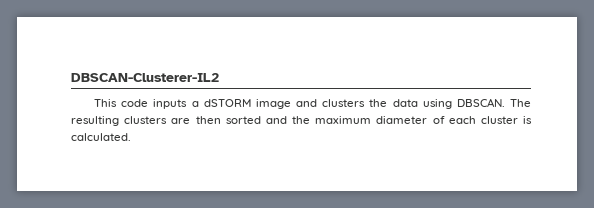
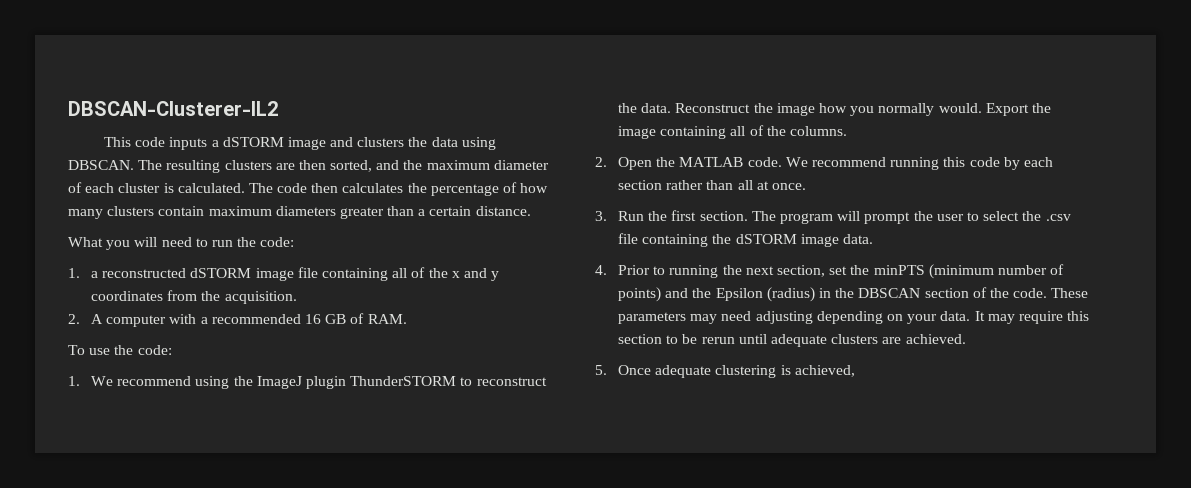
[225,116,261,124] sorted -> [330,160,373,172] sorted,
(131, 137) none -> [248,182,549,196] [68,206,531,219] [68,237,295,250] [68,267,500,281] [91,290,297,304] [68,313,407,327] [68,345,172,355] [68,376,547,389] [618,103,1051,116] [618,125,848,139] [595,157,1053,170] [618,180,807,190] [595,210,1071,224] [618,233,874,247] [595,264,1065,279] [618,287,1089,302] [618,311,1090,324] [618,334,966,347] [595,365,855,378] The code then calculates the percentage of how many clusters contain maximum diameters greater than a certain distance. // What you will need to run the code: // 1. a reconstructed dSTORM image file containing all of the x and y coordinates from the acquisition. // 2. A computer with a recommended 16 GB of RAM. // To use the code: // 1. We recommend using the ImageJ plugin ThunderSTORM to reconstruct the data. Reconstruct the image how you normally would. Export the image containing all of the columns. // 2. Open the MATLAB code. We recommend running this code by each section rather than all at once. // 3. Run the first section. The program will prompt the user to select the .csv file containing the dSTORM image data. // 4. Prior to running the next section, set the minPTS (minimum number of points) and the Epsilon (radius) in the DBSCAN section of the code. These parameters may need adjusting depending on your data. It may require this section to be rerun until adequate clusters are achieved. // 5. Once adequate clustering is achieved,

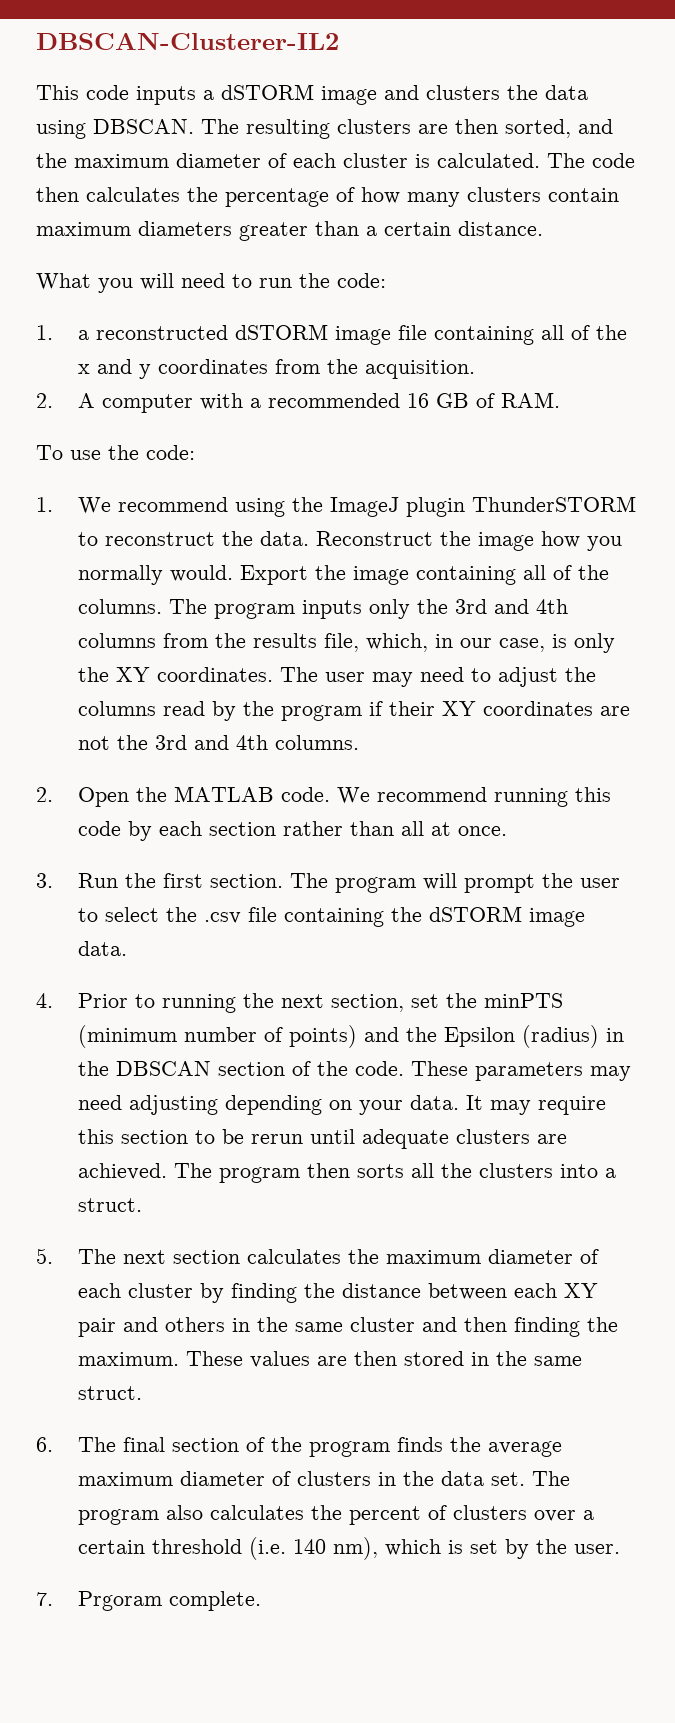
(848, 131) none -> [169,599,569,619] [78,633,616,653] [78,667,597,687] [78,701,631,721] [78,735,360,750] The program inputs only the 3rd and 4th columns from the results file, which, in our case, is only the XY coordinates. The user may need to adjust the columns read by the program if their XY coordinates are not the 3rd and 4th columns.
[595,365,855,378] // 5. Once adequate clustering is achieved, -> [174,1163,617,1183] [78,1198,143,1212] [36,1248,600,1264] [78,1283,599,1303] [78,1317,619,1337] [78,1351,583,1368] [78,1386,143,1400] [36,1437,563,1457] [78,1471,571,1486] [78,1505,595,1525] [78,1537,621,1560] [36,1591,262,1611] The program then sorts all the clusters into a struct. // 5. The next section calculates the maximum diameter of each cluster by finding the distance between each XY pair and others in the same cluster and then finding the maximum. These values are then stored in the same struct. // 6. The final section of the program finds the average maximum diameter of clusters in the data set. The program also calculates the percent of clusters over a certain threshold (i.e. 140 nm), which is set by the user. // 7. Prgoram complete.

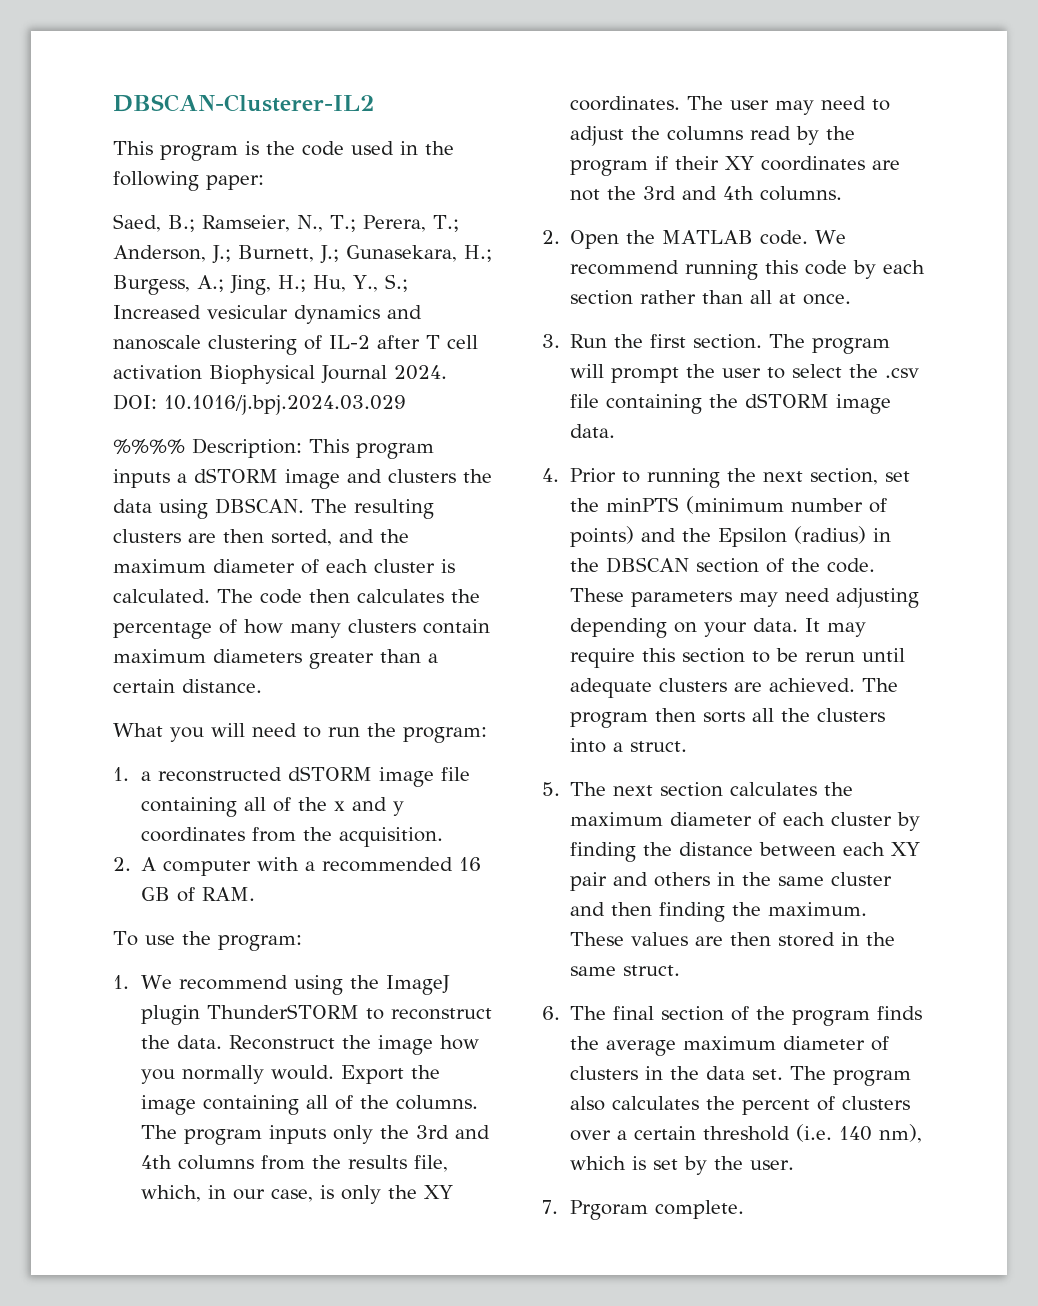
[86,85,129,100] code -> [160,141,454,161] [113,171,264,191] [113,214,459,232] [113,245,492,264] [113,274,408,295] [113,305,422,324] [113,335,478,355] [113,365,447,384] [113,394,406,415] [113,438,434,459] program is the code used in the following paper: // Saed, B.; Ramseier, N., T.; Perera, T.; Anderson, J.; Burnett, J.; Gunasekara, H.; Burgess, A.; Jing, H.; Hu, Y., S.; Increased vesicular dynamics and nanoscale clustering of IL-2 after T cell activation Biophysical Journal 2024. DOI: 10.1016/j.bpj.2024.03.029 // %%%% Description: This program
[337,273,386,288] code: -> [403,727,487,743] program:
[146,445,195,460] code: -> [217,935,302,951] program:

